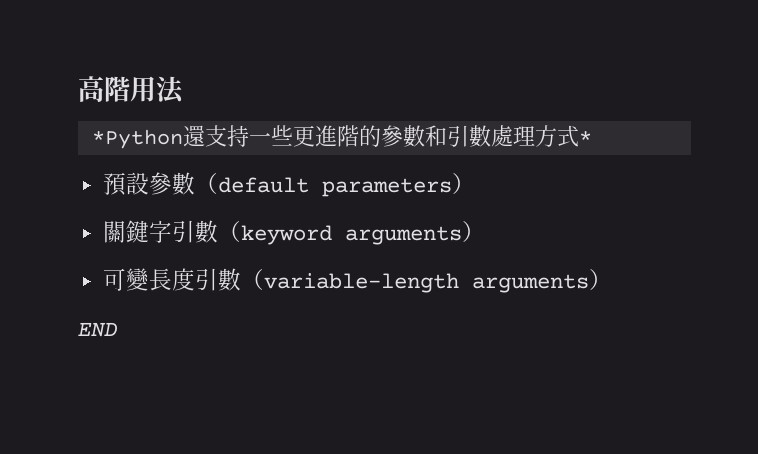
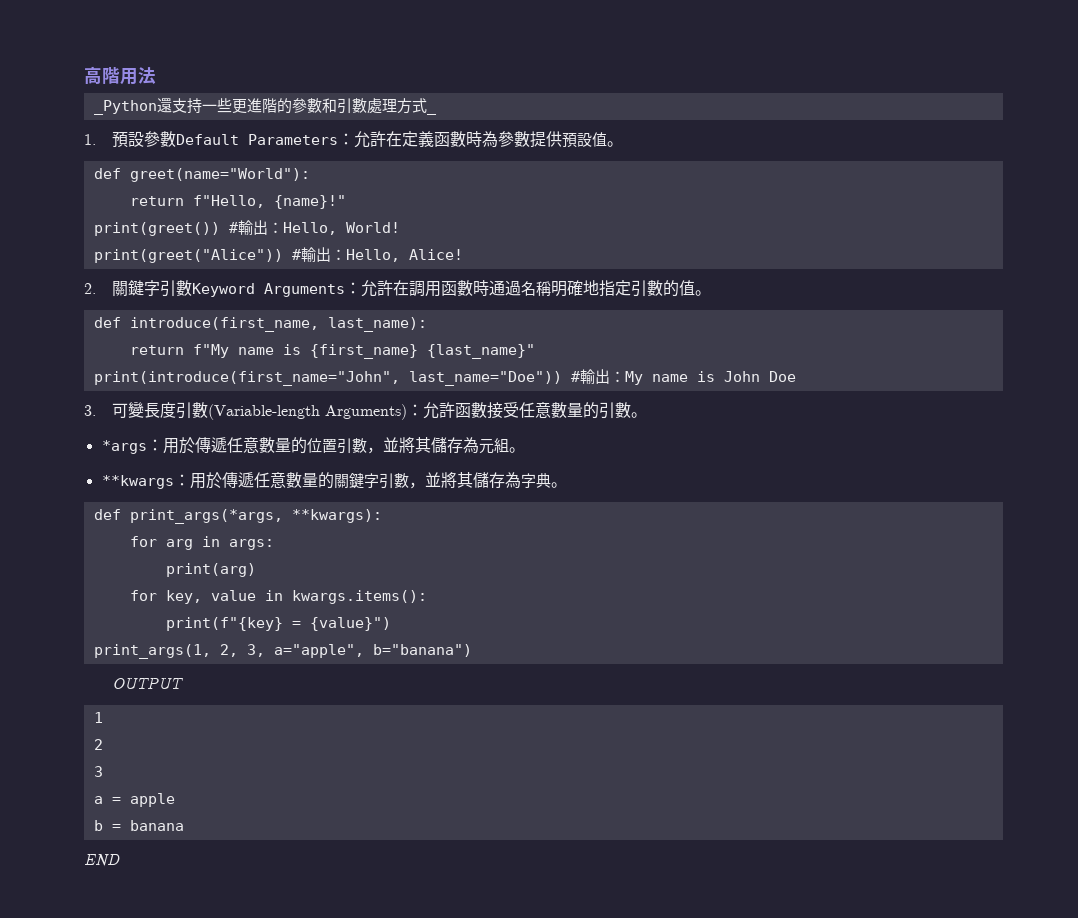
[91,129,183,149] *Python -> [93,100,157,115] _Python
[578,131,592,144] [102,172,475,197] [102,220,485,245] [102,268,612,293] * // 預設參數（default parameters） // 關鍵字引數（keyword arguments） // 可變長度引數（variable-length arguments） -> [426,111,437,115] [84,131,624,148] [93,168,310,182] [129,195,346,209] [93,220,400,236] [93,247,463,263] [84,280,712,297] [93,317,427,332] [129,344,535,359] [93,369,796,386] [84,401,648,420] [101,437,525,454] [101,472,567,489] [93,509,382,524] [129,536,274,550] [165,563,256,577] [129,590,427,604] [165,617,391,631] [93,644,472,659] [112,677,184,689] [93,712,103,723] [93,739,103,750] [93,766,103,777] [93,793,175,807] [93,820,184,831] _ // 1.預設參數Default Parameters：允許在定義函數時為參數提供預設值。 // def greet(name="World"): // return f"Hello, {name}!" // print(greet()) #輸出：Hello, World! // print(greet("Alice")) #輸出：Hello, Alice! // 2.關鍵字引數Keyword Arguments：允許在調用函數時通過名稱明確地指定引數的值。 // def introduce(first_name, last_name): // return f"My name is {first_name} {last_name}" // print(introduce(first_name="John", last_name="Doe")) #輸出：My name is John Doe // 3.可變長度引數(Variable-length Arguments)：允許函數接受任意數量的引數。 // *args：用於傳遞任意數量的位置引數，並將其儲存為元組。 // **kwargs：用於傳遞任意數量的關鍵字引數，並將其儲存為字典。 // def print_args(*args, **kwargs): // for arg in args: // print(arg) // for key, value in kwargs.items(): // print(f"{key} = {value}") // print_args(1, 2, 3, a="apple", b="banana") // OUTPUT // 1 // 2 // 3 // a = apple // b = banana

